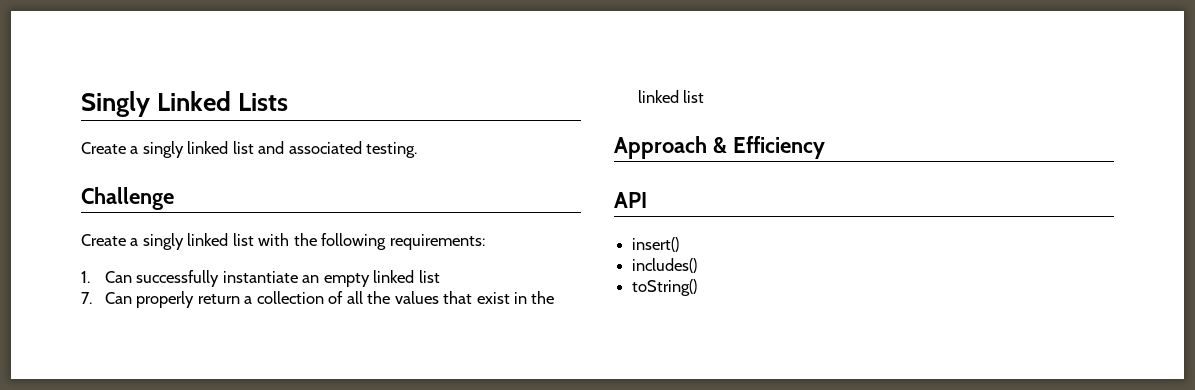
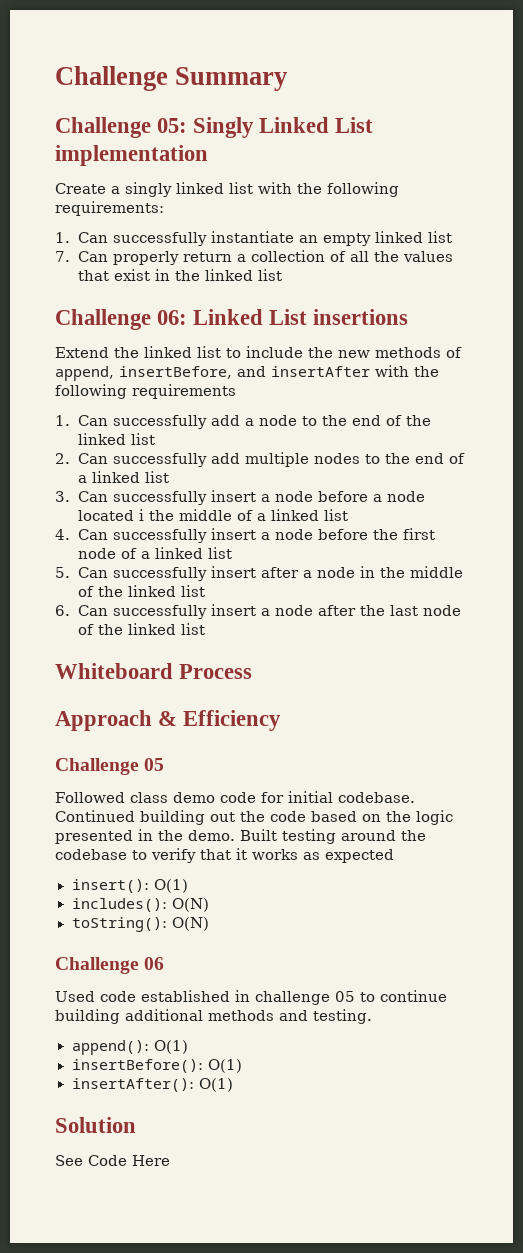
[81,91,289,117] [81,141,418,158] [81,187,174,210] Singly Linked Lists // Create a singly linked list and associated testing. // Challenge -> [55,66,288,91] [55,117,374,138] [55,145,208,166] Challenge Summary // Challenge 05: Singly Linked List implementation
[614,136,825,159] [614,192,647,208] [632,237,680,252] [632,258,698,273] [632,279,698,296] Approach & Efficiency // API // insert() // includes() // toString() -> [55,309,409,330] [55,346,462,358] [55,365,439,381] [55,384,236,399] [55,415,431,429] [77,433,155,445] [55,452,465,467] [77,471,169,483] [55,490,425,505] [77,509,348,521] [55,528,435,543] [77,547,232,559] [55,566,463,581] [77,585,205,597] [55,604,461,619] [77,623,205,635] [55,663,253,679] [55,710,282,731] [55,758,165,775] [55,791,415,803] [55,810,453,825] [55,829,426,844] [55,848,394,863] [71,879,188,893] [71,898,209,912] [71,917,209,932] [55,957,165,974] [55,990,447,1005] [55,1009,372,1024] [71,1040,188,1055] [71,1059,242,1073] [71,1078,233,1092] [55,1117,136,1133] [55,1155,170,1166] Challenge 06: Linked List insertions // Extend the linked list to include the new methods of append, insertBefore, and insertAfter with the following requirements // 1. Can successfully add a node to the end of the linked list // 2. Can successfully add multiple nodes to the end of a linked list // 3. Can successfully insert a node before a node located i the middle of a linked list // 4. Can successfully insert a node before the first node of a linked list // 5. Can successfully insert after a node in the middle of the linked list // 6. Can successfully insert a node after the last node of the linked list // Whiteboard Process // Approach & Efficiency // Challenge 05 // Followed class demo code for initial codebase. Continued building out the code based on the logic presented in the demo. Built testing around the codebase to verify that it works as expected // insert(): O(1) // includes(): O(N) // toString(): O(N) // Challenge 06 // Used code established in challenge 05 to continue building additional methods and testing. // append(): O(1) // insertBefore(): O(1) // insertAfter(): O(1) // Solution // See Code Here

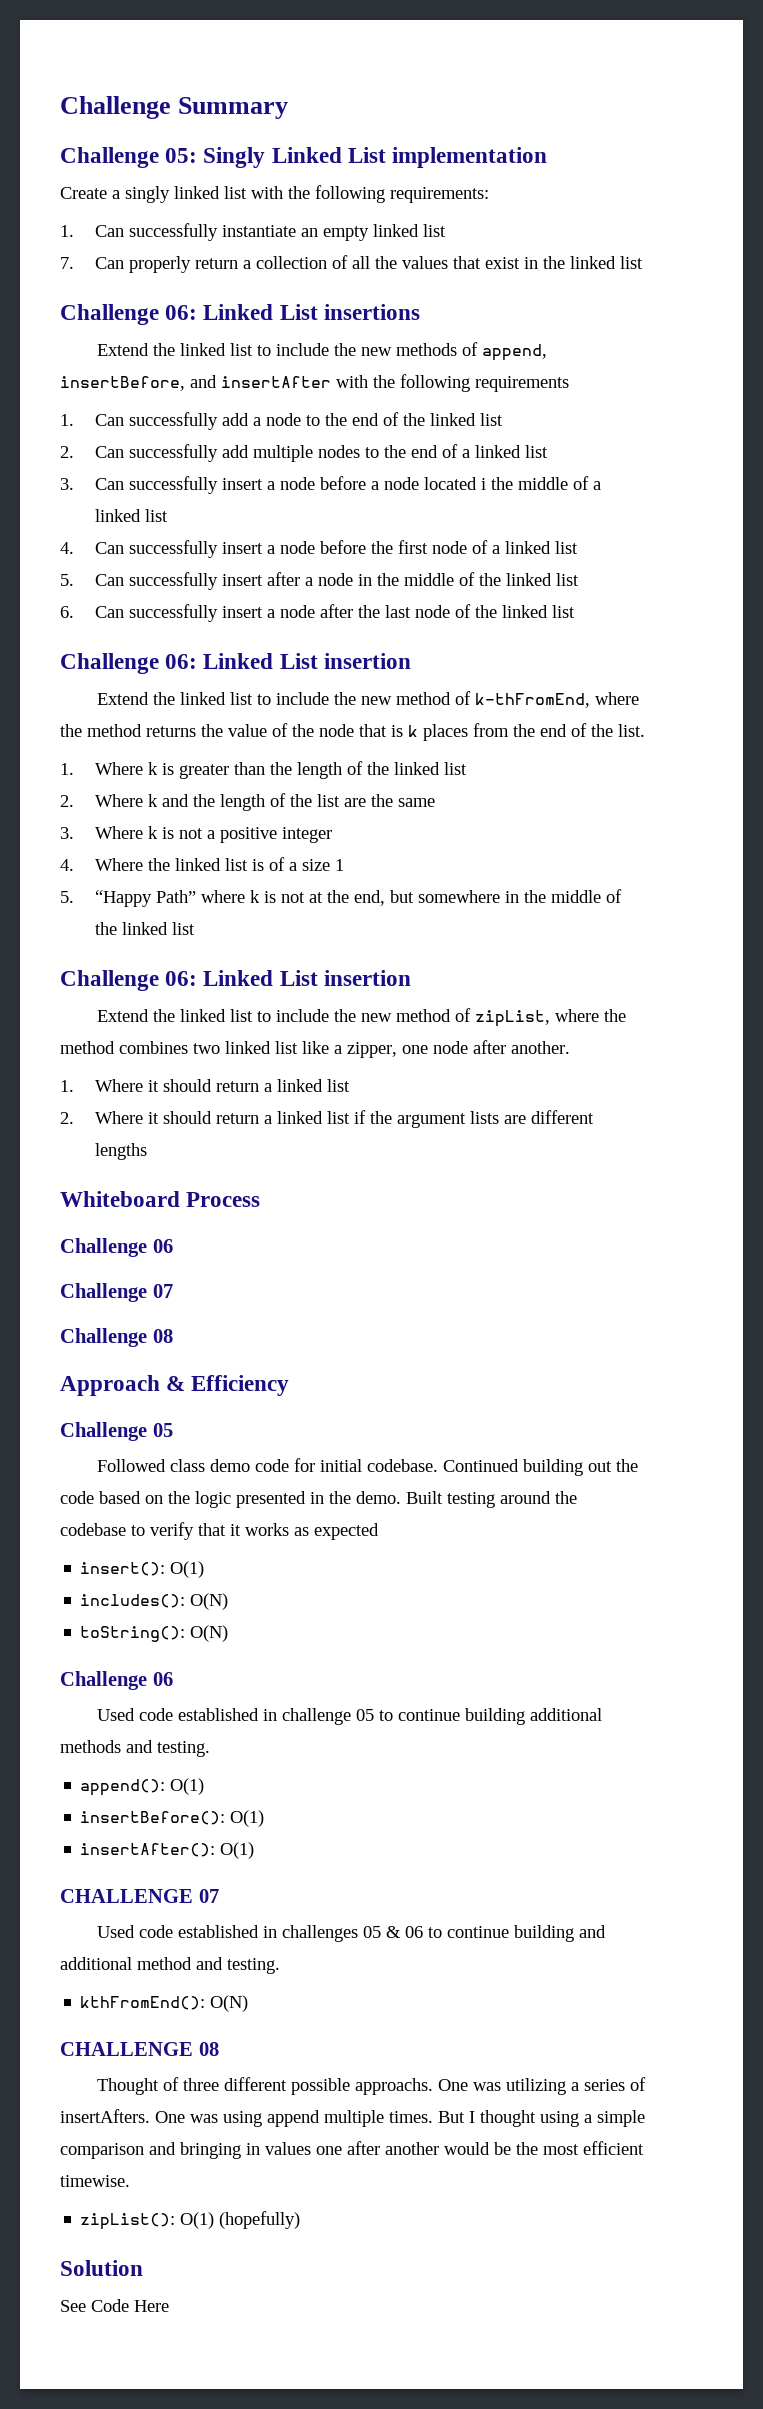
[55,663,253,679] Whiteboard Process -> [60,653,411,674] [96,691,639,708] [60,723,645,741] [60,761,468,779] [60,793,436,811] [60,826,333,843] [60,857,345,871] [60,889,623,907] [95,922,196,935] [60,970,411,991] [96,1008,626,1027] [60,1040,570,1058] [60,1079,351,1092] [60,1110,595,1128] [95,1143,148,1160] [60,1191,261,1207] [60,1238,173,1257] [60,1283,173,1302] [60,1328,173,1347] Challenge 06: Linked List insertion // Extend the linked list to include the new method of k-thFromEnd, where the method returns the value of the node that is k places from the end of the list. // 1. Where k is greater than the length of the linked list // 2. Where k and the length of the list are the same // 3. Where k is not a positive integer // 4. Where the linked list is of a size 1 // 5. “Happy Path” where k is not at the end, but somewhere in the middle of the linked list // Challenge 06: Linked List insertion // Extend the linked list to include the new method of zipList, where the method combines two linked list like a zipper, one node after another. // 1. Where it should return a linked list // 2. Where it should return a linked list if the argument lists are different lengths // Whiteboard Process // Challenge 06 // Challenge 07 // Challenge 08
(233, 1085) none -> [60,1889,219,1903] [96,1925,606,1942] [60,1957,280,1974] [80,1995,249,2012] [60,2042,219,2056] [96,2077,646,2095] [60,2109,645,2127] [60,2141,644,2159] [60,2175,130,2187] [80,2211,301,2230] // CHALLENGE 07 // Used code established in challenges 05 & 06 to continue building and additional method and testing. // kthFromEnd(): O(N) // CHALLENGE 08 // Thought of three different possible approachs. One was utilizing a series of insertAfters. One was using append multiple times. But I thought using a simple comparison and bringing in values one after another would be the most efficient timewise. // zipList(): O(1) (hopefully)

